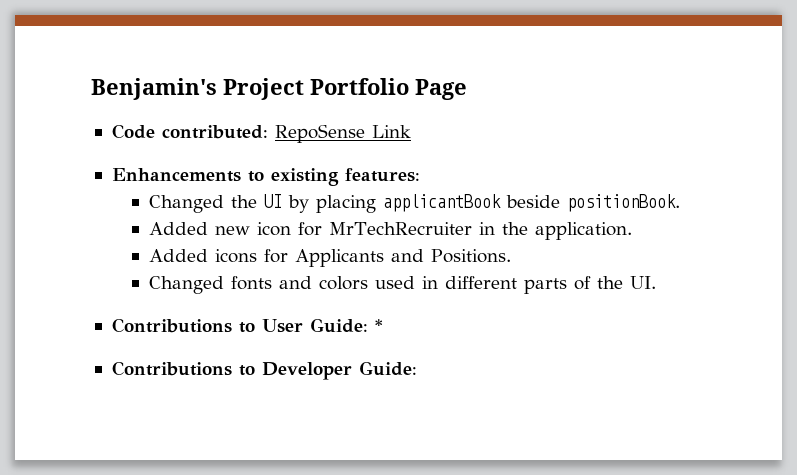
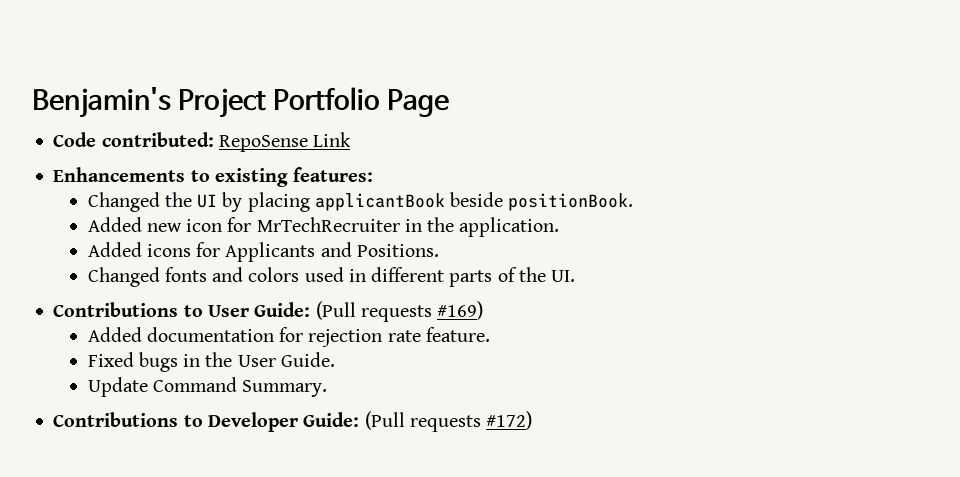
[374,319,383,332] * -> [315,301,484,322] [87,327,490,347] [87,352,335,372] [87,377,328,397] (Pull requests #169) // Added documentation for rejection rate feature. // Fixed bugs in the User Guide. // Update Command Summary.
(417, 368) none -> [364,411,533,432] (Pull requests #172)

